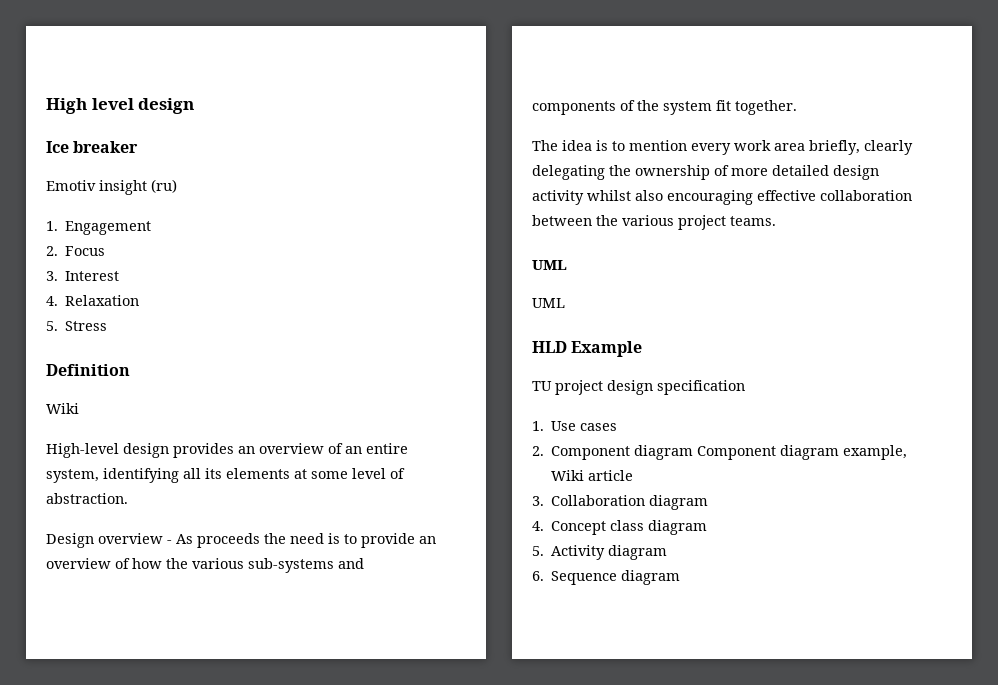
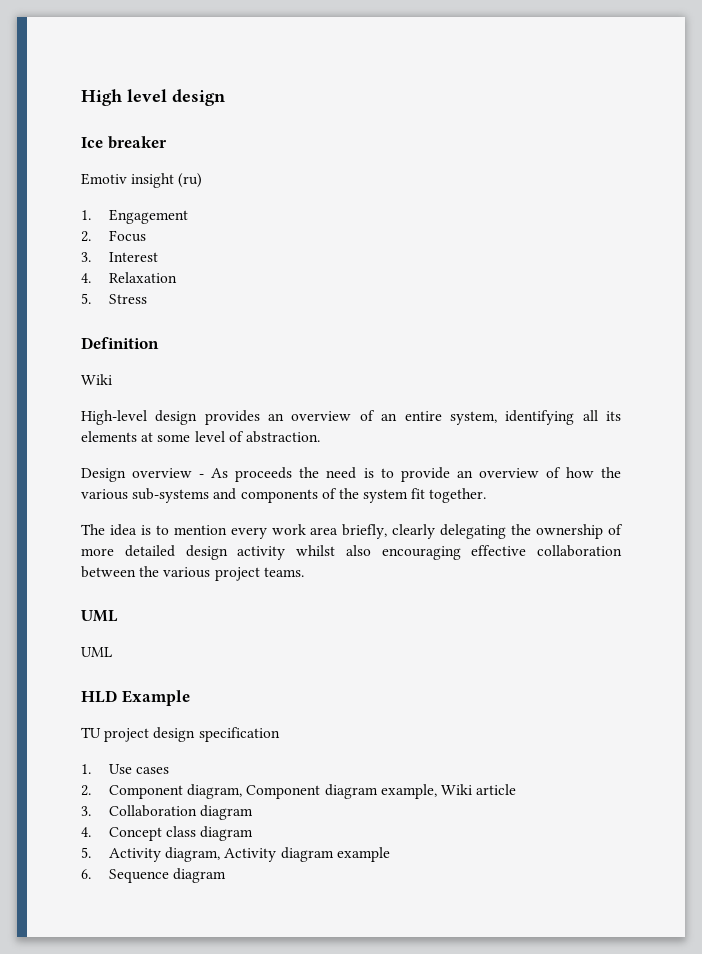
[634,445,694,460] diagram -> [187,784,243,799] diagram,
[608,545,668,560] diagram -> [165,847,390,862] diagram, Activity diagram example

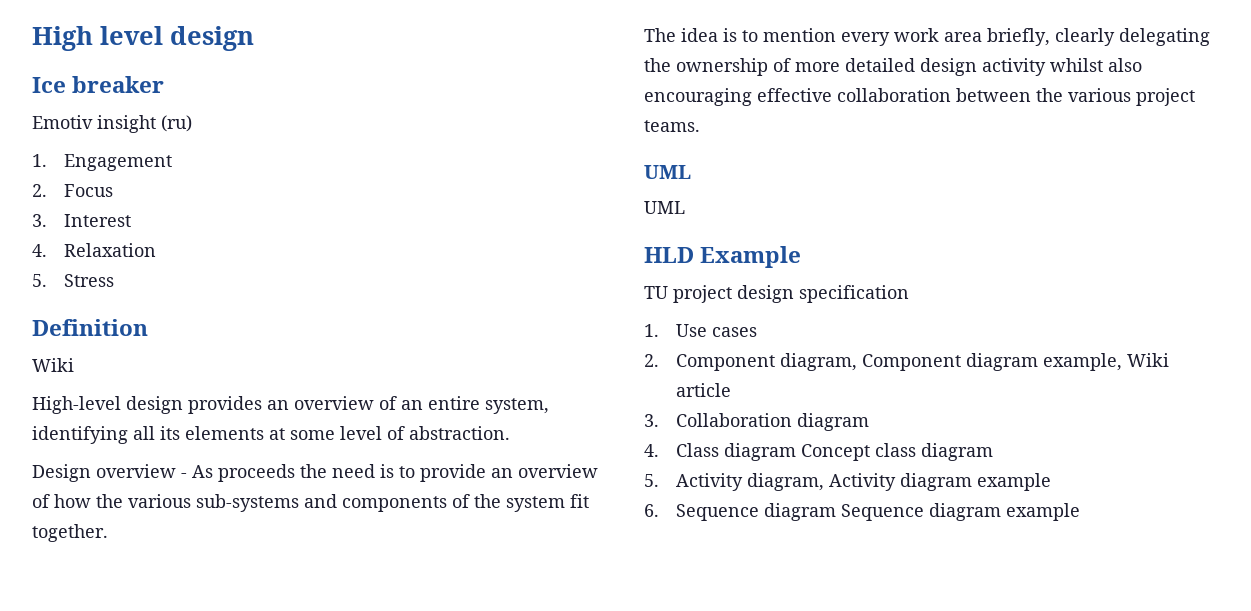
(91, 832) none -> [676,443,797,461] Class diagram
(227, 875) none -> [841,503,1081,521] Sequence diagram example

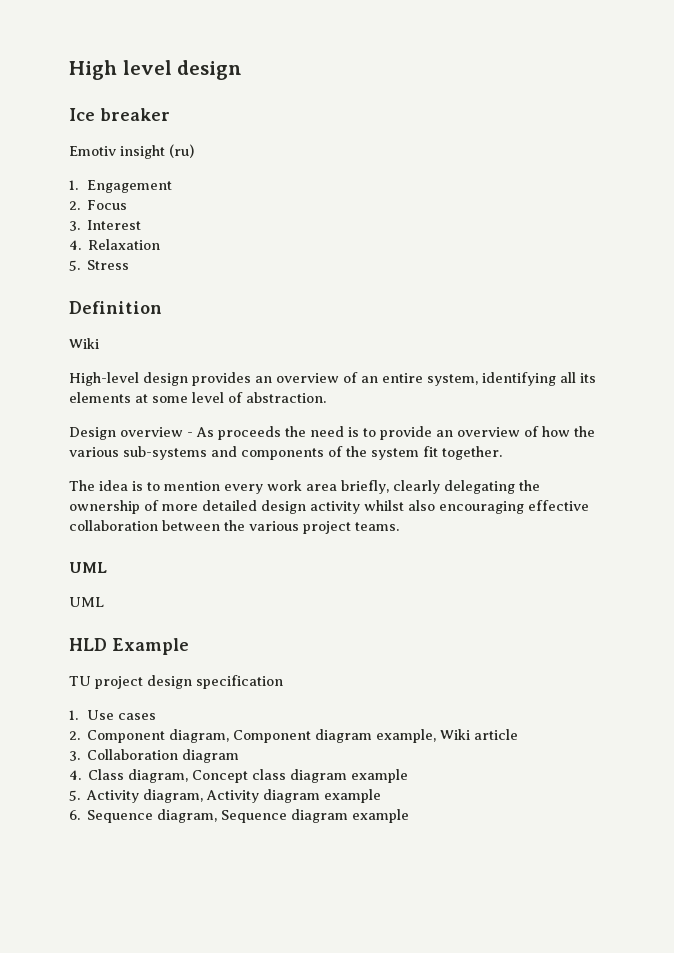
[724,443,797,461] diagram -> [128,769,189,783] diagram,
(994, 452) none -> [351,769,409,783] example
[764,503,837,521] diagram -> [157,809,218,823] diagram,

